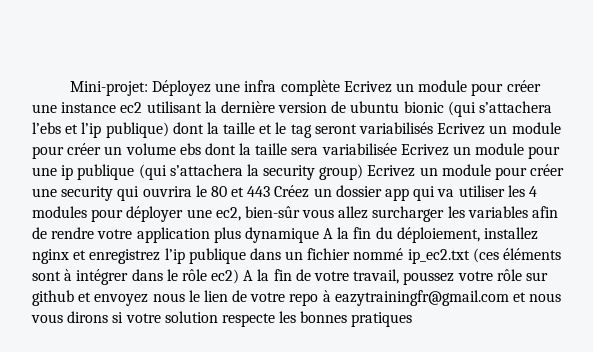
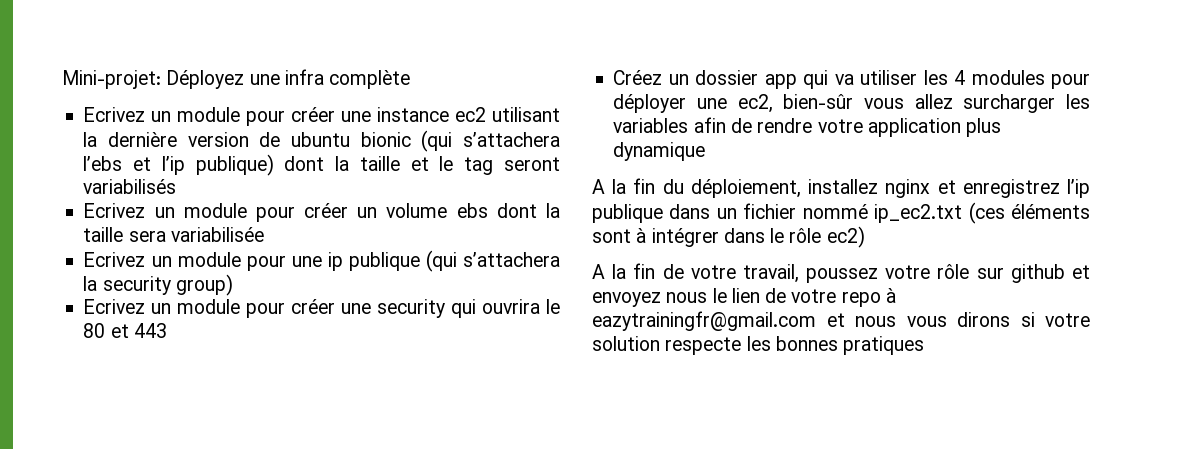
(340, 88) none -> (411, 79) //
(434, 128) none -> (177, 186) //
(397, 149) none -> (264, 234) //
(364, 172) none -> (233, 285) //
(271, 191) none -> (167, 330) //
(319, 235) none -> (706, 151) //
(240, 276) none -> (865, 237) //

